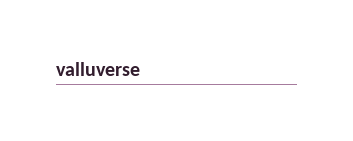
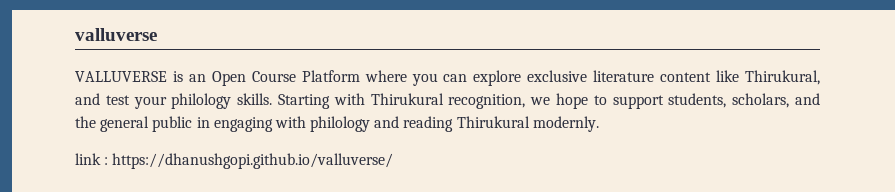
(140, 69) none -> [75,70,821,86] [75,93,820,109] [75,116,599,132] [75,153,394,169] // VALLUVERSE is an Open Course Platform where you can explore exclusive literature content like Thirukural, and test your philology skills. Starting with Thirukural recognition, we hope to support students, scholars, and the general public in engaging with philology and reading Thirukural modernly. // link : https://dhanushgopi.github.io/valluverse/

